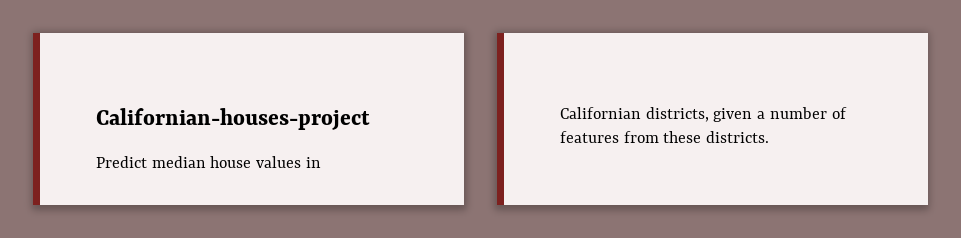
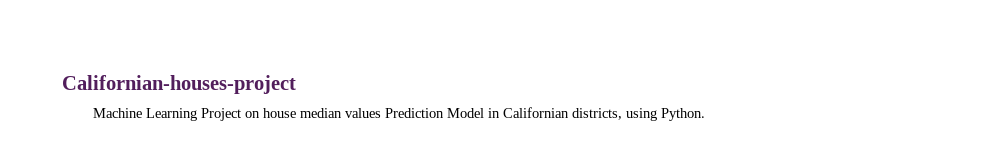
[96,156,321,168] [560,107,847,122] [560,131,770,143] Predict median house values in Californian districts, given a number of features from these districts. -> [92,107,705,121] Machine Learning Project on house median values Prediction Model in Californian districts, using Python.

